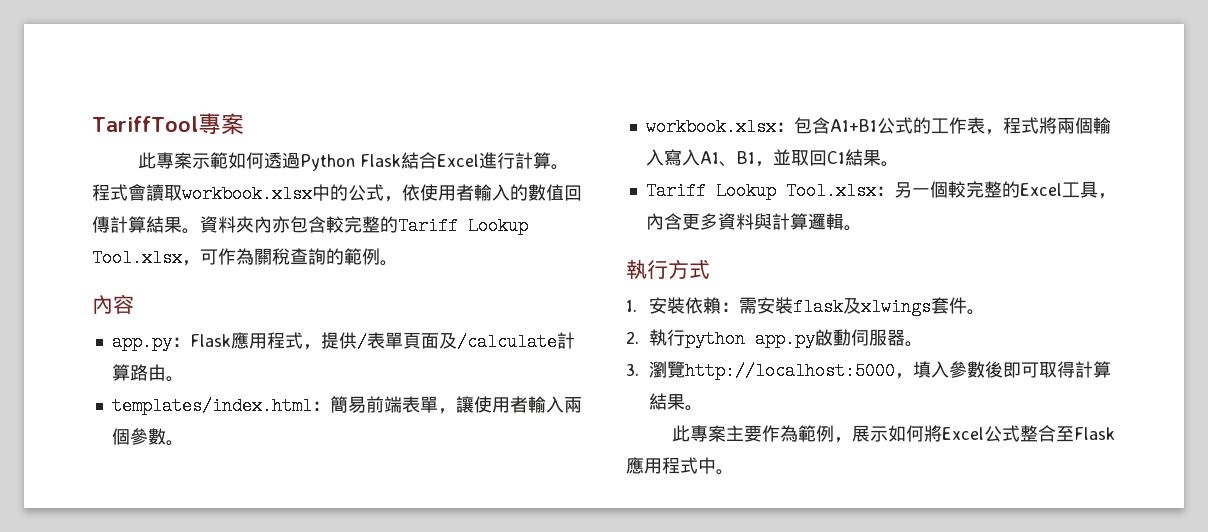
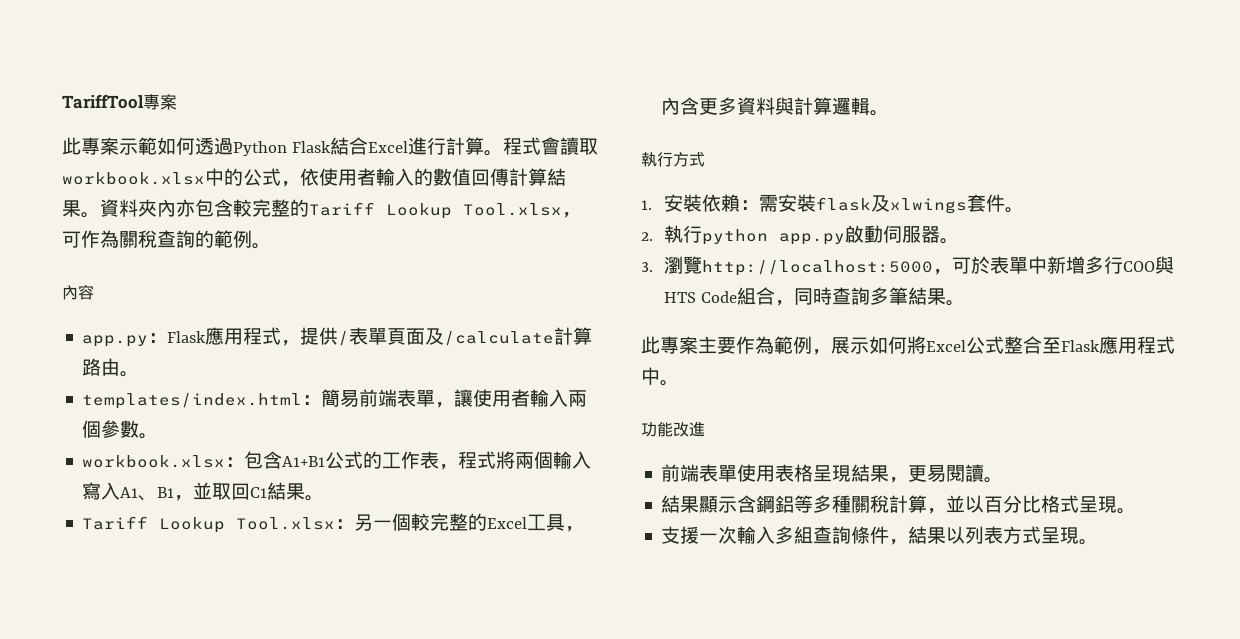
[913,361,1112,378] 填入參數後即可取得計算 -> [952,256,1175,274] [664,287,909,306] 可於表單中新增多行COO與HTS Code組合，同時查詢多筆
(734, 472) none -> [641,421,705,437] [661,464,1004,483] [661,495,1137,514] [661,526,1099,545] // 功能改進 // 前端表單使用表格呈現結果，更易閱讀。 // 結果顯示含鋼鋁等多種關稅計算，並以百分比格式呈現。 // 支援一次輸入多組查詢條件，結果以列表方式呈現。

